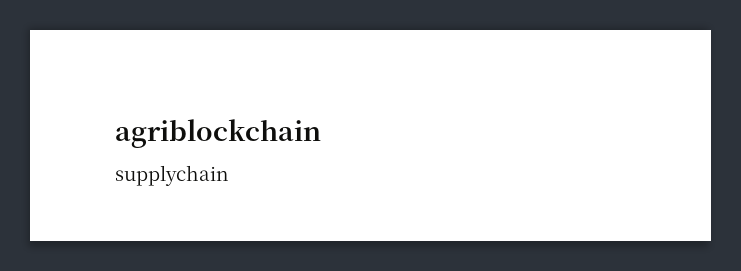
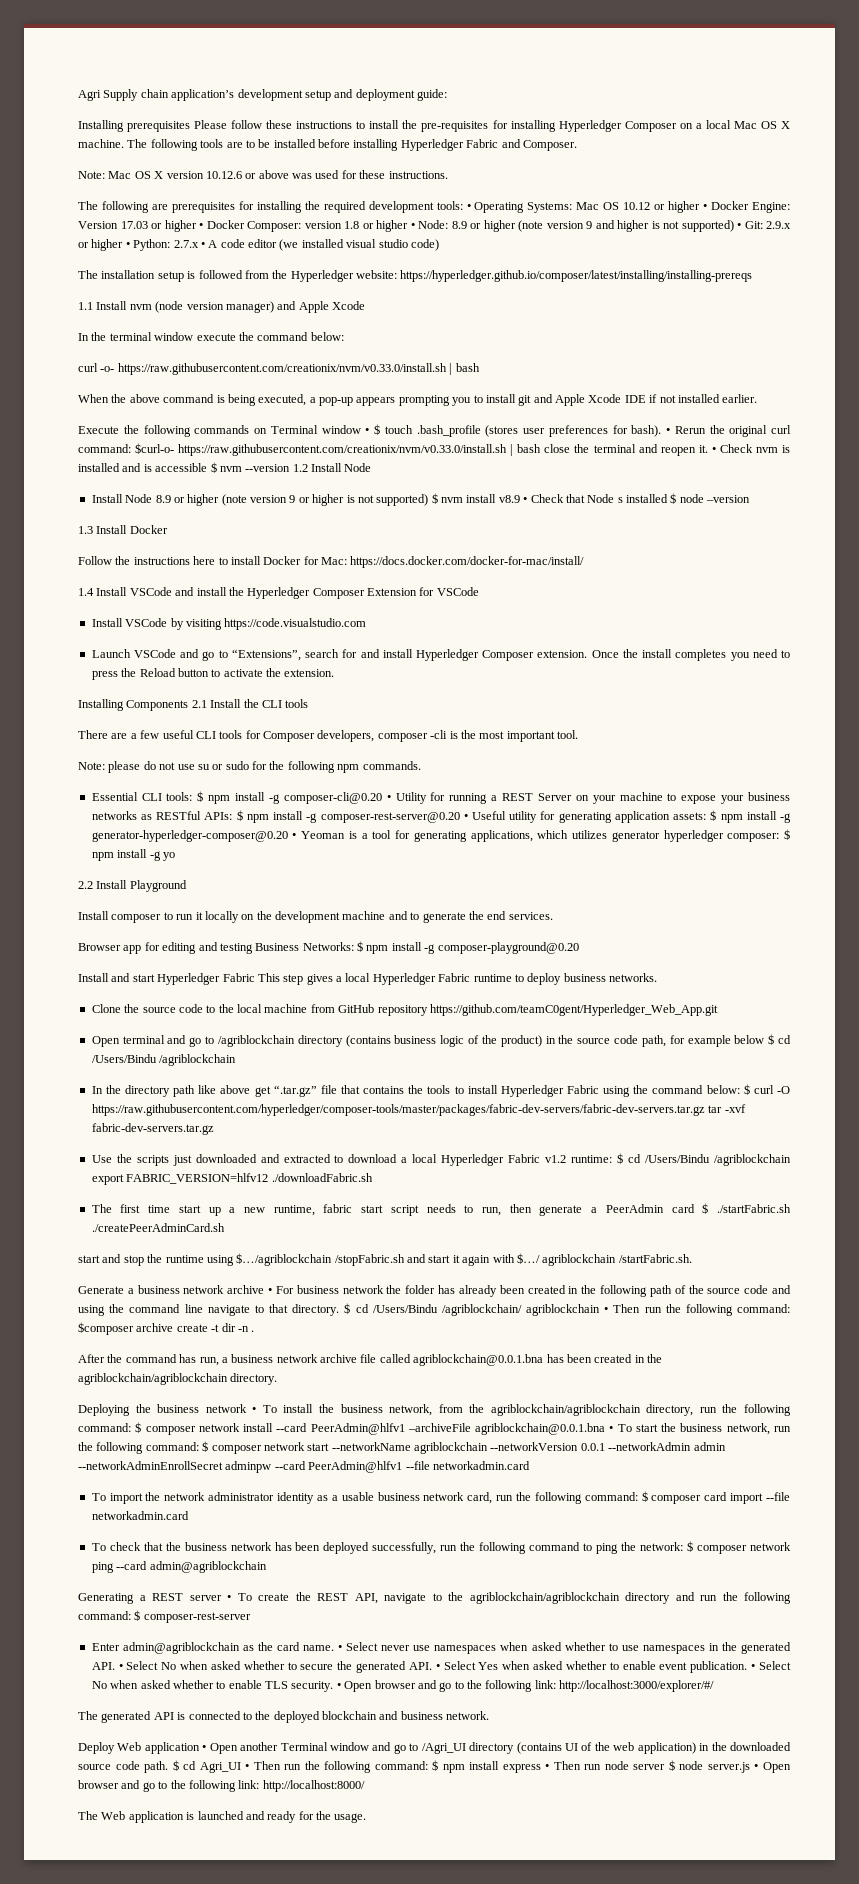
[115,119,321,148] [115,165,229,186] agriblockchain // supplychain -> [78,89,447,101] [78,120,791,132] [78,139,577,151] [78,170,448,179] [78,201,791,213] [78,220,791,232] [78,239,439,251] [78,270,753,282] [78,301,365,313] [78,332,344,341] [78,363,480,375] [78,394,758,406] [78,424,791,437] [78,443,790,456] [78,462,372,473] [91,493,751,506] [78,525,168,534] [78,556,585,568] [78,587,479,599] [91,618,367,630] [91,649,791,661] [91,668,335,680] [78,699,309,711] [78,730,578,742] [78,761,421,773] [91,791,790,804] [91,810,792,823] [91,829,790,842] [91,849,175,861] [78,880,187,892] [78,911,553,923] [78,941,579,954] [78,973,657,985] [91,1004,718,1016] [91,1034,792,1047] [91,1054,237,1066] [91,1084,791,1097] [91,1104,746,1116] [91,1123,214,1135] [91,1153,791,1166] [91,1173,373,1185] [91,1203,791,1216] [91,1223,225,1232] [78,1253,692,1266] [78,1285,792,1297] [78,1303,790,1316] [78,1322,255,1335] [78,1354,662,1366] [78,1373,278,1385] [78,1404,791,1416] [78,1422,791,1435] [78,1441,726,1454] [78,1461,530,1473] [91,1491,790,1504] [91,1511,189,1520] [91,1541,791,1554] [91,1561,267,1573] [78,1592,791,1604] [78,1610,251,1623] [91,1642,791,1654] [91,1661,791,1673] [91,1680,715,1692] [78,1711,490,1723] [78,1742,792,1754] [78,1760,791,1773] [78,1780,365,1792] [78,1811,367,1823] Agri Supply chain application’s development setup and deployment guide: // Installing prerequisites Please follow these instructions to install the pre-requisites for installing Hyperledger Composer on a local Mac OS X machine. The following tools are to be installed before installing Hyperledger Fabric and Composer. // Note: Mac OS X version 10.12.6 or above was used for these instructions. // The following are prerequisites for installing the required development tools: • Operating Systems: Mac OS 10.12 or higher • Docker Engine: Version 17.03 or higher • Docker Composer: version 1.8 or higher • Node: 8.9 or higher (note version 9 and higher is not supported) • Git: 2.9.x or higher • Python: 2.7.x • A code editor (we installed visual studio code) // The installation setup is followed from the Hyperledger website: https://hyperledger.github.io/composer/latest/installing/installing-prereqs // 1.1 Install nvm (node version manager) and Apple Xcode // In the terminal window execute the command below: // curl -o- https://raw.githubusercontent.com/creationix/nvm/v0.33.0/install.sh | bash // When the above command is being executed, a pop-up appears prompting you to install git and Apple Xcode IDE if not installed earlier. // Execute the following commands on Terminal window • $ touch .bash_profile (stores user preferences for bash). • Rerun the original curl command: $curl-o- https://raw.githubusercontent.com/creationix/nvm/v0.33.0/install.sh | bash close the terminal and reopen it. • Check nvm is installed and is accessible $ nvm --version 1.2 Install Node // Install Node 8.9 or higher (note version 9 or higher is not supported) $ nvm install v8.9 • Check that Node s installed $ node –version // 1.3 Install Docker // Follow the instructions here to install Docker for Mac: https://docs.docker.com/docker-for-mac/install/ // 1.4 Install VSCode and install the Hyperledger Composer Extension for VSCode // Install VSCode by visiting https://code.visualstudio.com // Launch VSCode and go to “Extensions”, search for and install Hyperledger Composer extension. Once the install completes you need to press the Reload button to activate the extension. // Installing Components 2.1 Install the CLI tools // There are a few useful CLI tools for Composer developers, composer -cli is the most important tool. // Note: please do not use su or sudo for the following npm commands. // Essential CLI tools: $ npm install -g composer-cli@0.20 • Utility for running a REST Server on your machine to expose your business networks as RESTful APIs: $ npm install -g composer-rest-server@0.20 • Useful utility for generating application assets: $ npm install -g generator-hyperledger-composer@0.20 • Yeoman is a tool for generating applications, which utilizes generator hyperledger composer: $ npm install -g yo // 2.2 Install Playground // Install composer to run it locally on the development machine and to generate the end services. // Browser app for editing and testing Business Networks: $ npm install -g composer-playground@0.20 // Install and start Hyperledger Fabric This step gives a local Hyperledger Fabric runtime to deploy business networks. // Clone the source code to the local machine from GitHub repository https://github.com/teamC0gent/Hyperledger_Web_App.git // Open terminal and go to /agriblockchain directory (contains business logic of the product) in the source code path, for example below $ cd /Users/Bindu /agriblockchain // In the directory path like above get “.tar.gz” file that contains the tools to install Hyperledger Fabric using the command below: $ curl -O https://raw.githubusercontent.com/hyperledger/composer-tools/master/packages/fabric-dev-servers/fabric-dev-servers.tar.gz tar -xvf fabric-dev-servers.tar.gz // Use the scripts just downloaded and extracted to download a local Hyperledger Fabric v1.2 runtime: $ cd /Users/Bindu /agriblockchain export FABRIC_VERSION=hlfv12 ./downloadFabric.sh // The first time start up a new runtime, fabric start script needs to run, then generate a PeerAdmin card $ ./startFabric.sh ./createPeerAdminCard.sh // start and stop the runtime using $…/agriblockchain /stopFabric.sh and start it again with $…/ agriblockchain /startFabric.sh. // Generate a business network archive • For business network the folder has already been created in the following path of the source code and using the command line navigate to that directory. $ cd /Users/Bindu /agriblockchain/ agriblockchain • Then run the following command: $composer archive create -t dir -n . // After the command has run, a business network archive file called agriblockchain@0.0.1.bna has been created in the agriblockchain/agriblockchain directory. // Deploying the business network • To install the business network, from the agriblockchain/agriblockchain directory, run the following command: $ composer network install --card PeerAdmin@hlfv1 –archiveFile agriblockchain@0.0.1.bna • To start the business network, run the following command: $ composer network start --networkName agriblockchain --networkVersion 0.0.1 --networkAdmin admin --networkAdminEnrollSecret adminpw --card PeerAdmin@hlfv1 --file networkadmin.card // To import the network administrator identity as a usable business network card, run the following command: $ composer card import --file networkadmin.card // To check that the business network has been deployed successfully, run the following command to ping the network: $ composer network ping --card admin@agriblockchain // Generating a REST server • To create the REST API, navigate to the agriblockchain/agriblockchain directory and run the following command: $ composer-rest-server // Enter admin@agriblockchain as the card name. • Select never use namespaces when asked whether to use namespaces in the generated API. • Select No when asked whether to secure the generated API. • Select Yes when asked whether to enable event publication. • Select No when asked whether to enable TLS security. • Open browser and go to the following link: http://localhost:3000/explorer/#/ // The generated API is connected to the deployed blockchain and business network. // Deploy Web application • Open another Terminal window and go to /Agri_UI directory (contains UI of the web application) in the downloaded source code path. $ cd Agri_UI • Then run the following command: $ npm install express • Then run node server $ node server.js • Open browser and go to the following link: http://localhost:8000/ // The Web application is launched and ready for the usage.

